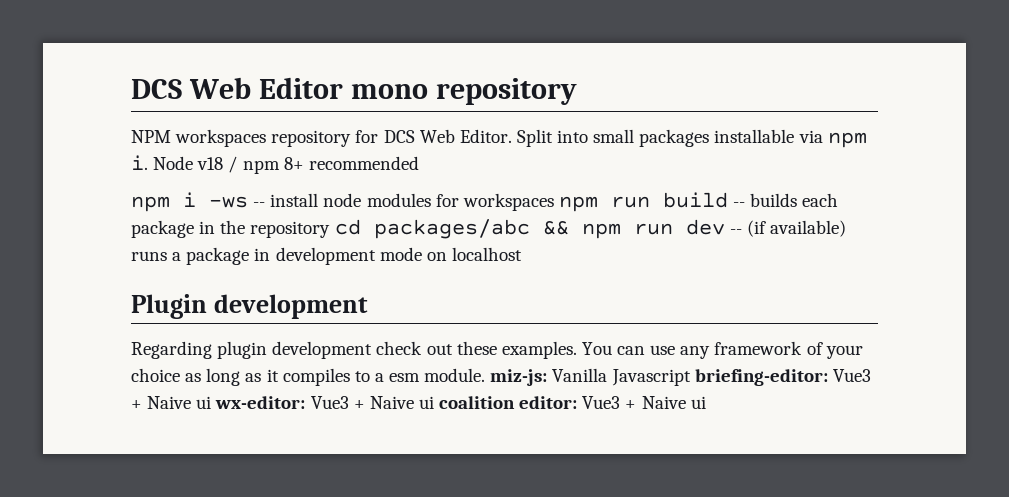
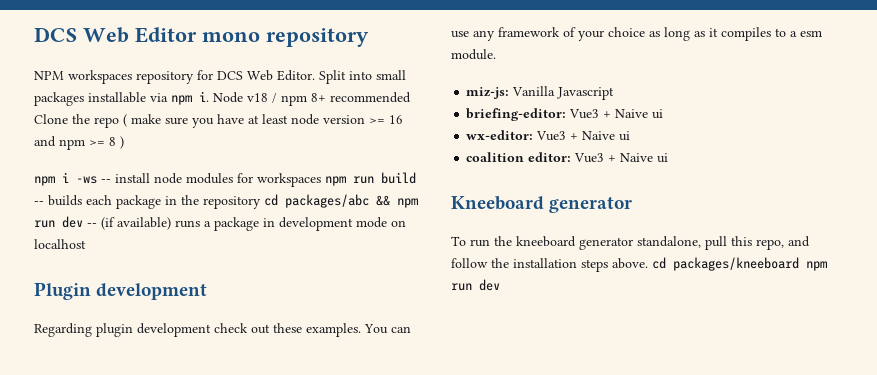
(419, 163) none -> [34,114,403,128] [34,136,124,150] Clone the repo ( make sure you have at least node version >= 16 and npm >= 8 )
(486, 375) none -> (496, 54) //
(691, 377) none -> (615, 93) //
(212, 402) none -> (664, 114) //
(434, 402) none -> (631, 136) //
(706, 402) none -> [451,196,633,213] [451,236,810,250] [451,257,827,272] [451,279,500,291] // Kneeboard generator // To run the kneeboard generator standalone, pull this repo, and follow the installation steps above. cd packages/kneeboard npm run dev

